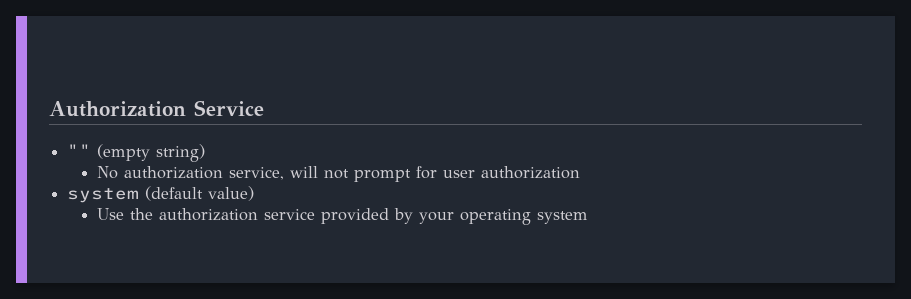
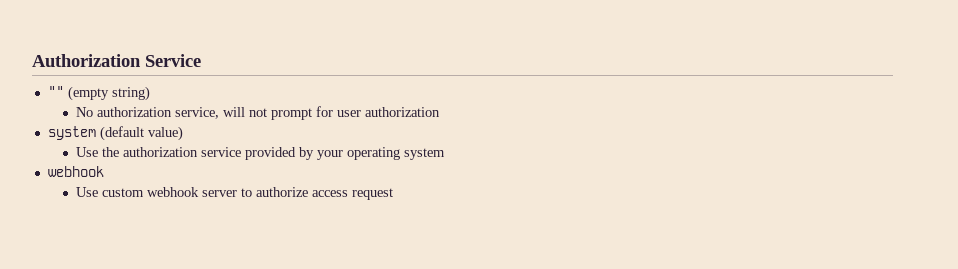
(588, 217) none -> [47,166,104,177] [76,187,394,200] // webhook // Use custom webhook server to authorize access request

